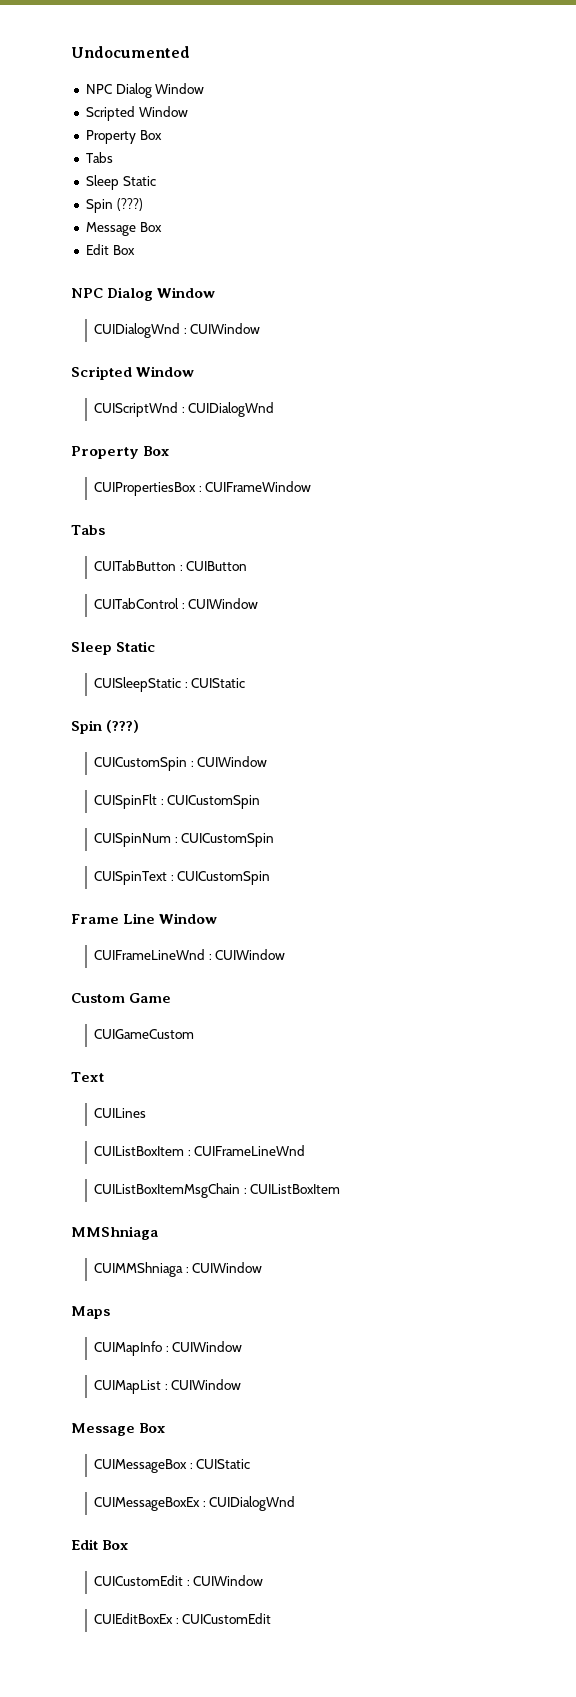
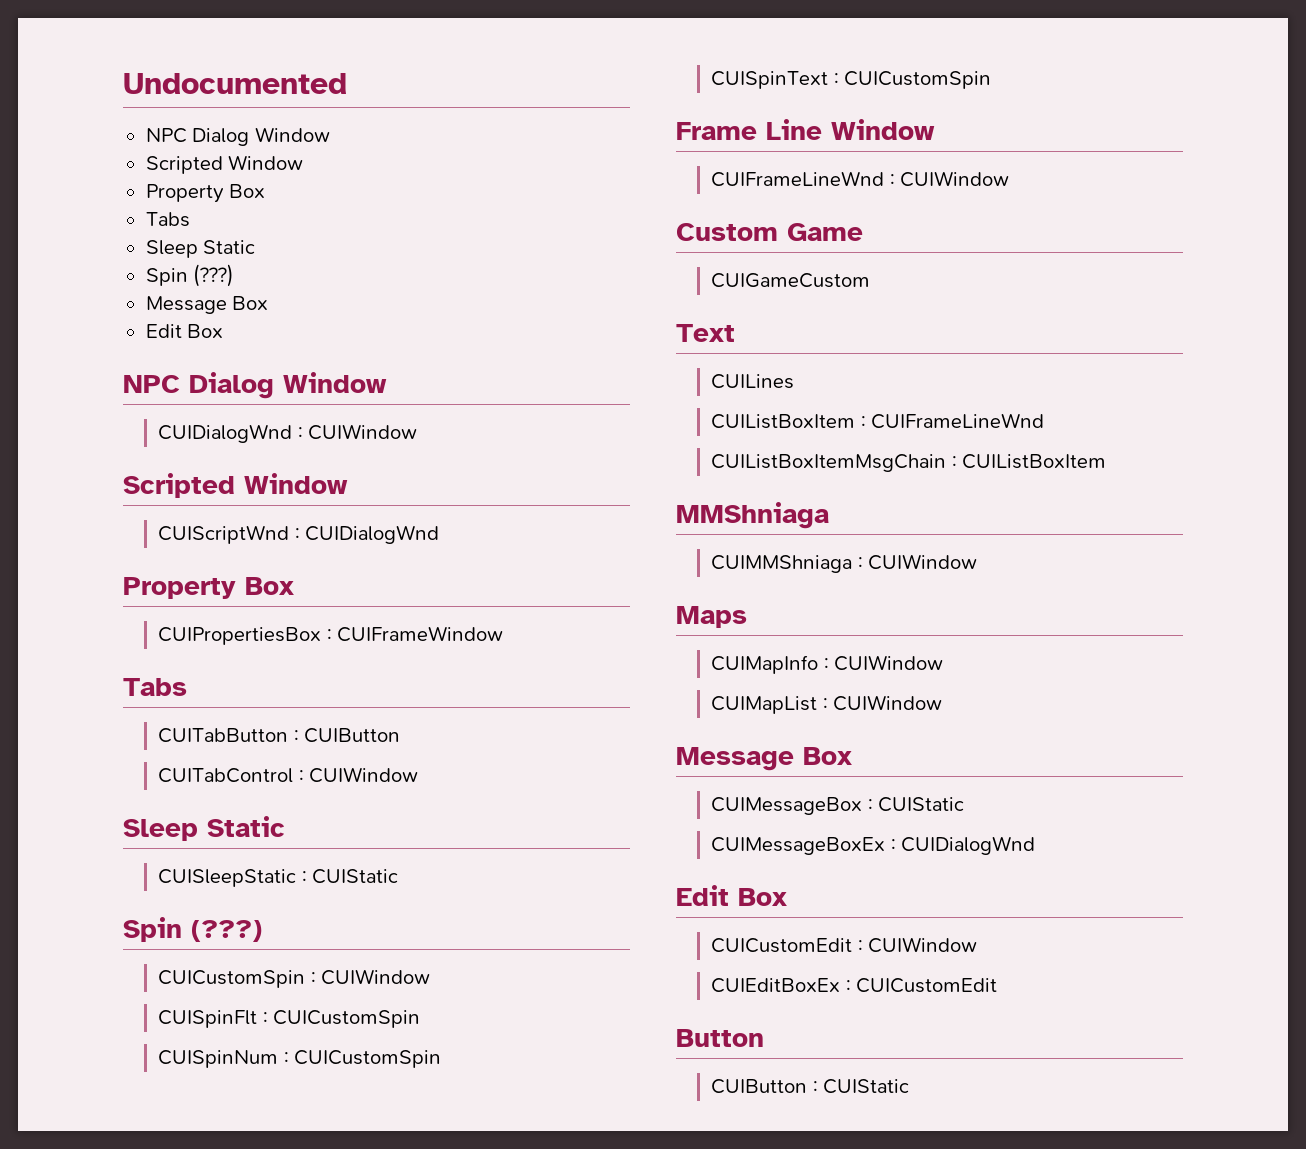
(272, 1618) none -> [676,1029,764,1047] [711,1079,910,1094] // Button // CUIButton : CUIStatic

